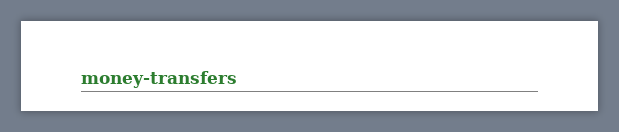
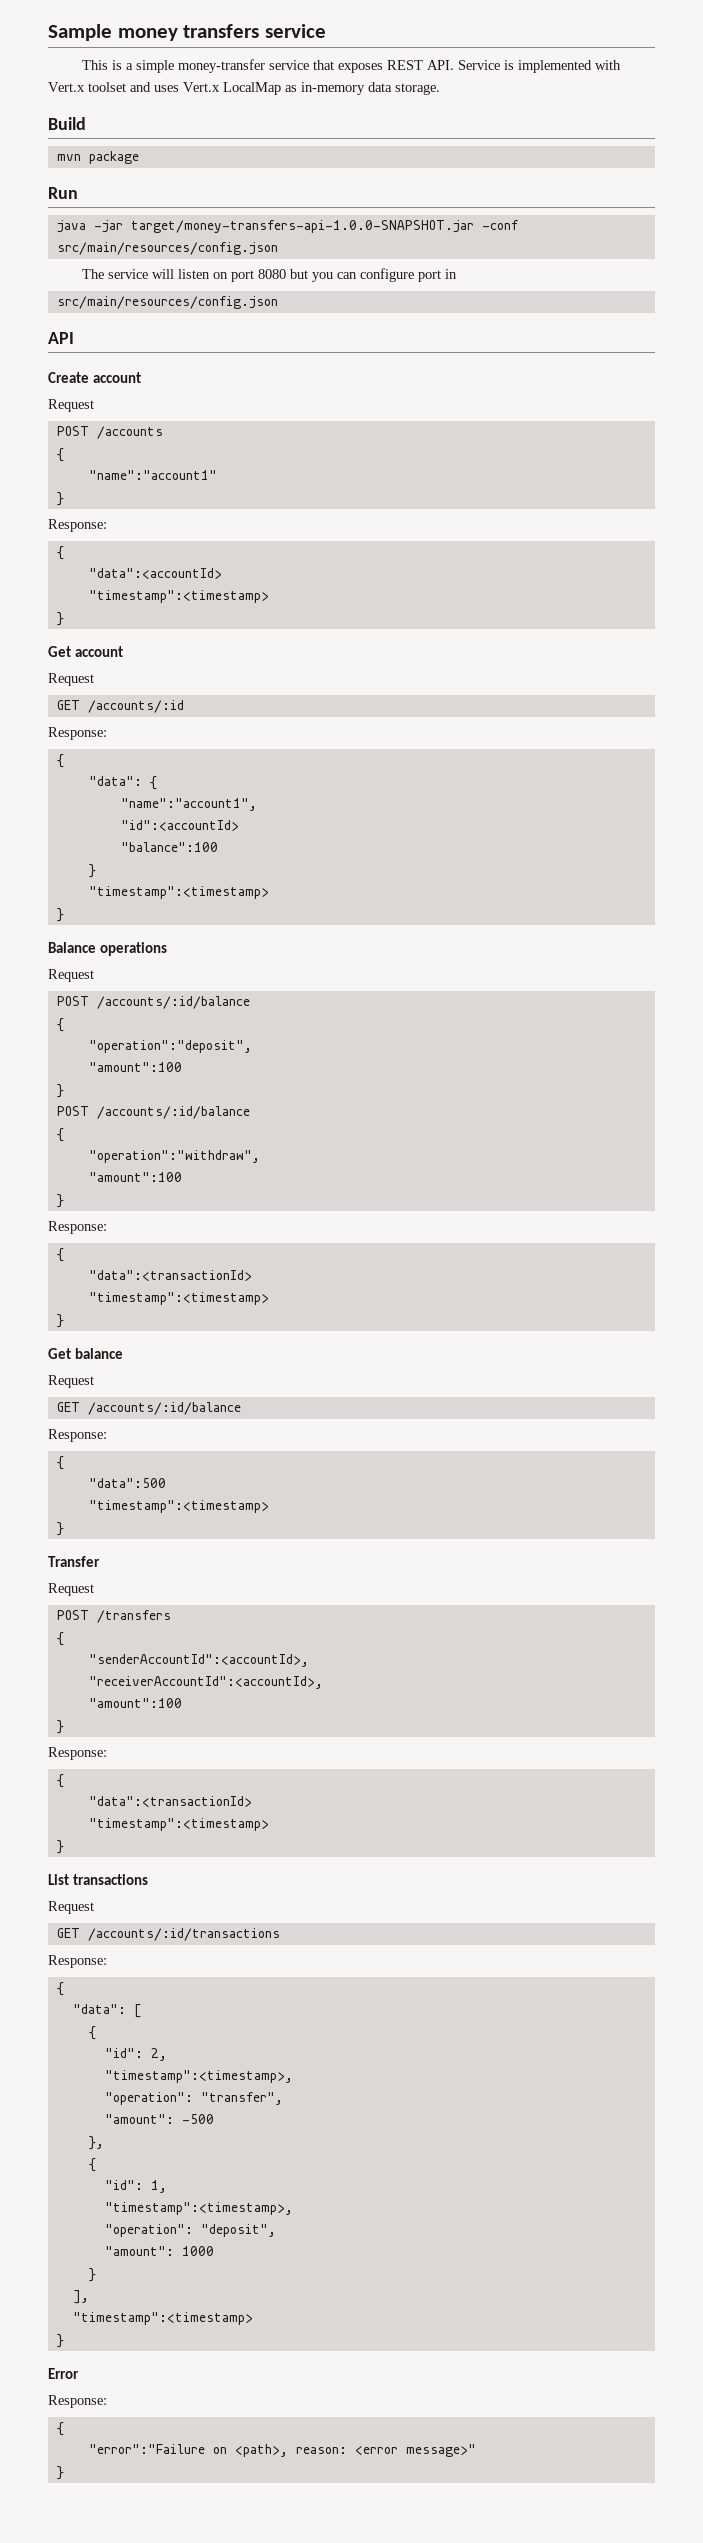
[81,71,237,88] money-transfers -> [48,24,326,41] [82,59,622,73] [48,82,440,95] [48,117,86,130] [56,151,139,164] [48,187,78,199] [56,220,518,233] [56,242,278,255] [82,268,458,282] [56,296,278,309] [48,332,74,344] [48,372,141,383] [48,399,94,412] [56,426,163,439] [56,448,64,462] [88,470,217,480] [56,492,64,506] [48,519,107,532] [56,546,64,560] [88,568,222,579] [88,590,269,603] [56,612,64,626] [48,646,123,657] [48,673,94,686] [56,700,184,713] [48,727,107,740] [56,754,64,768] [88,776,157,790] [120,798,257,811] [120,820,239,831] [120,842,218,852] [88,864,96,878] [88,886,269,899] [56,908,64,922] [48,942,167,956] [48,969,94,982] [56,996,250,1009] [56,1018,64,1032] [88,1040,252,1053] [88,1062,182,1072] [56,1084,64,1098] [56,1106,250,1119] [56,1128,64,1142] [88,1150,260,1163] [88,1172,182,1182] [56,1194,64,1208] [48,1221,107,1234] [56,1248,64,1262] [88,1270,252,1281] [88,1292,269,1305] [56,1314,64,1328] [48,1348,123,1359] [48,1375,94,1388] [56,1402,241,1415] [48,1429,107,1442] [56,1456,64,1470] [88,1478,166,1488] [88,1500,269,1513] [56,1522,64,1536] [48,1556,100,1567] [48,1583,94,1596] [56,1610,171,1623] [56,1632,64,1646] [88,1654,309,1667] [88,1676,323,1689] [88,1698,182,1708] [56,1720,64,1734] [48,1747,107,1760] [56,1774,64,1788] [88,1796,252,1807] [88,1818,269,1831] [56,1840,64,1854] [48,1874,148,1885] [48,1901,94,1914] [56,1928,280,1941] [48,1955,107,1968] [56,1982,64,1996] [72,2004,141,2018] [88,2026,96,2040] [104,2048,167,2061] [104,2070,293,2083] [104,2092,283,2105] [104,2114,214,2124] [88,2136,104,2150] [88,2158,96,2172] [104,2180,167,2193] [104,2202,293,2215] [104,2224,276,2237] [104,2246,214,2256] [88,2268,96,2282] [72,2290,89,2304] [72,2312,253,2325] [56,2334,64,2348] [48,2368,79,2379] [48,2395,107,2408] [56,2422,64,2436] [88,2444,476,2457] [56,2466,64,2480] Sample money transfers service // This is a simple money-transfer service that exposes REST API. Service is implemented with Vert.x toolset and uses Vert.x LocalMap as in-memory data storage. // Build // mvn package // Run // java -jar target/money-transfers-api-1.0.0-SNAPSHOT.jar -conf src/main/resources/config.json // The service will listen on port 8080 but you can configure port in // src/main/resources/config.json // API // Create account // Request // POST /accounts // { // "name":"account1" // } // Response: // { // "data":<accountId> // "timestamp":<timestamp> // } // Get account // Request // GET /accounts/:id // Response: // { // "data": { // "name":"account1", // "id":<accountId> // "balance":100 // } // "timestamp":<timestamp> // } // Balance operations // Request // POST /accounts/:id/balance // { // "operation":"deposit", // "amount":100 // } // POST /accounts/:id/balance // { // "operation":"withdraw", // "amount":100 // } // Response: // { // "data":<transactionId> // "timestamp":<timestamp> // } // Get balance // Request // GET /accounts/:id/balance // Response: // { // "data":500 // "timestamp":<timestamp> // } // Transfer // Request // POST /transfers // { // "senderAccountId":<accountId>, // "receiverAccountId":<accountId>, // "amount":100 // } // Response: // { // "data":<transactionId> // "timestamp":<timestamp> // } // List transactions // Request // GET /accounts/:id/transactions // Response: // { // "data": [ // { // "id": 2, // "timestamp":<timestamp>, // "operation": "transfer", // "amount": -500 // }, // { // "id": 1, // "timestamp":<timestamp>, // "operation": "deposit", // "amount": 1000 // } // ], // "timestamp":<timestamp> // } // Error // Response: // { // "error":"Failure on <path>, reason: <error message>" // }

